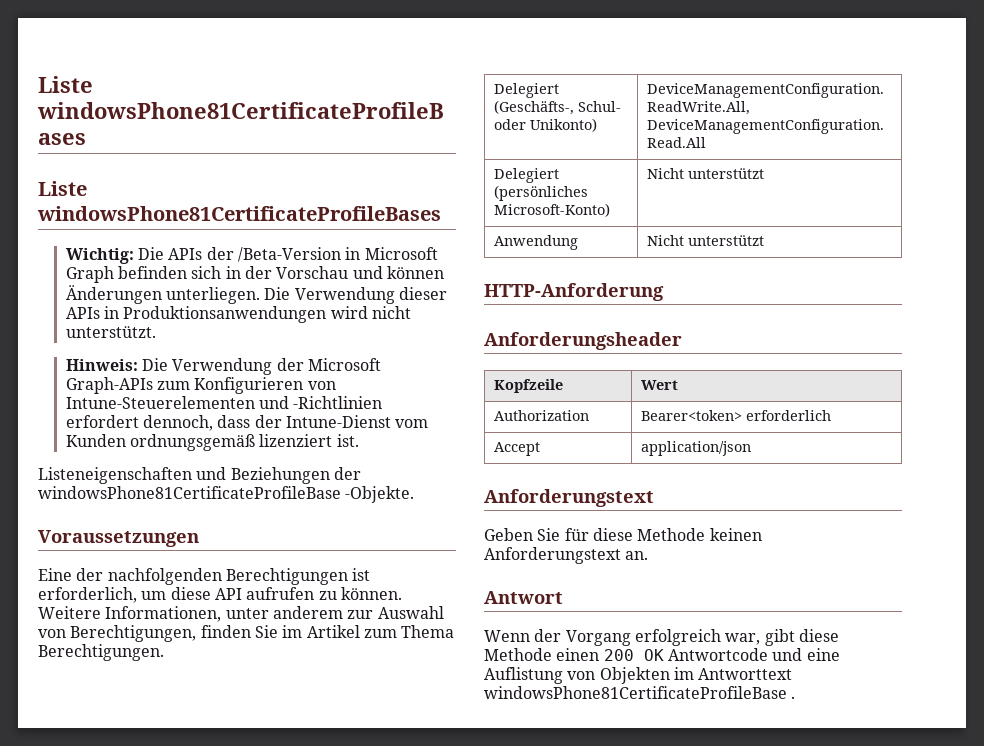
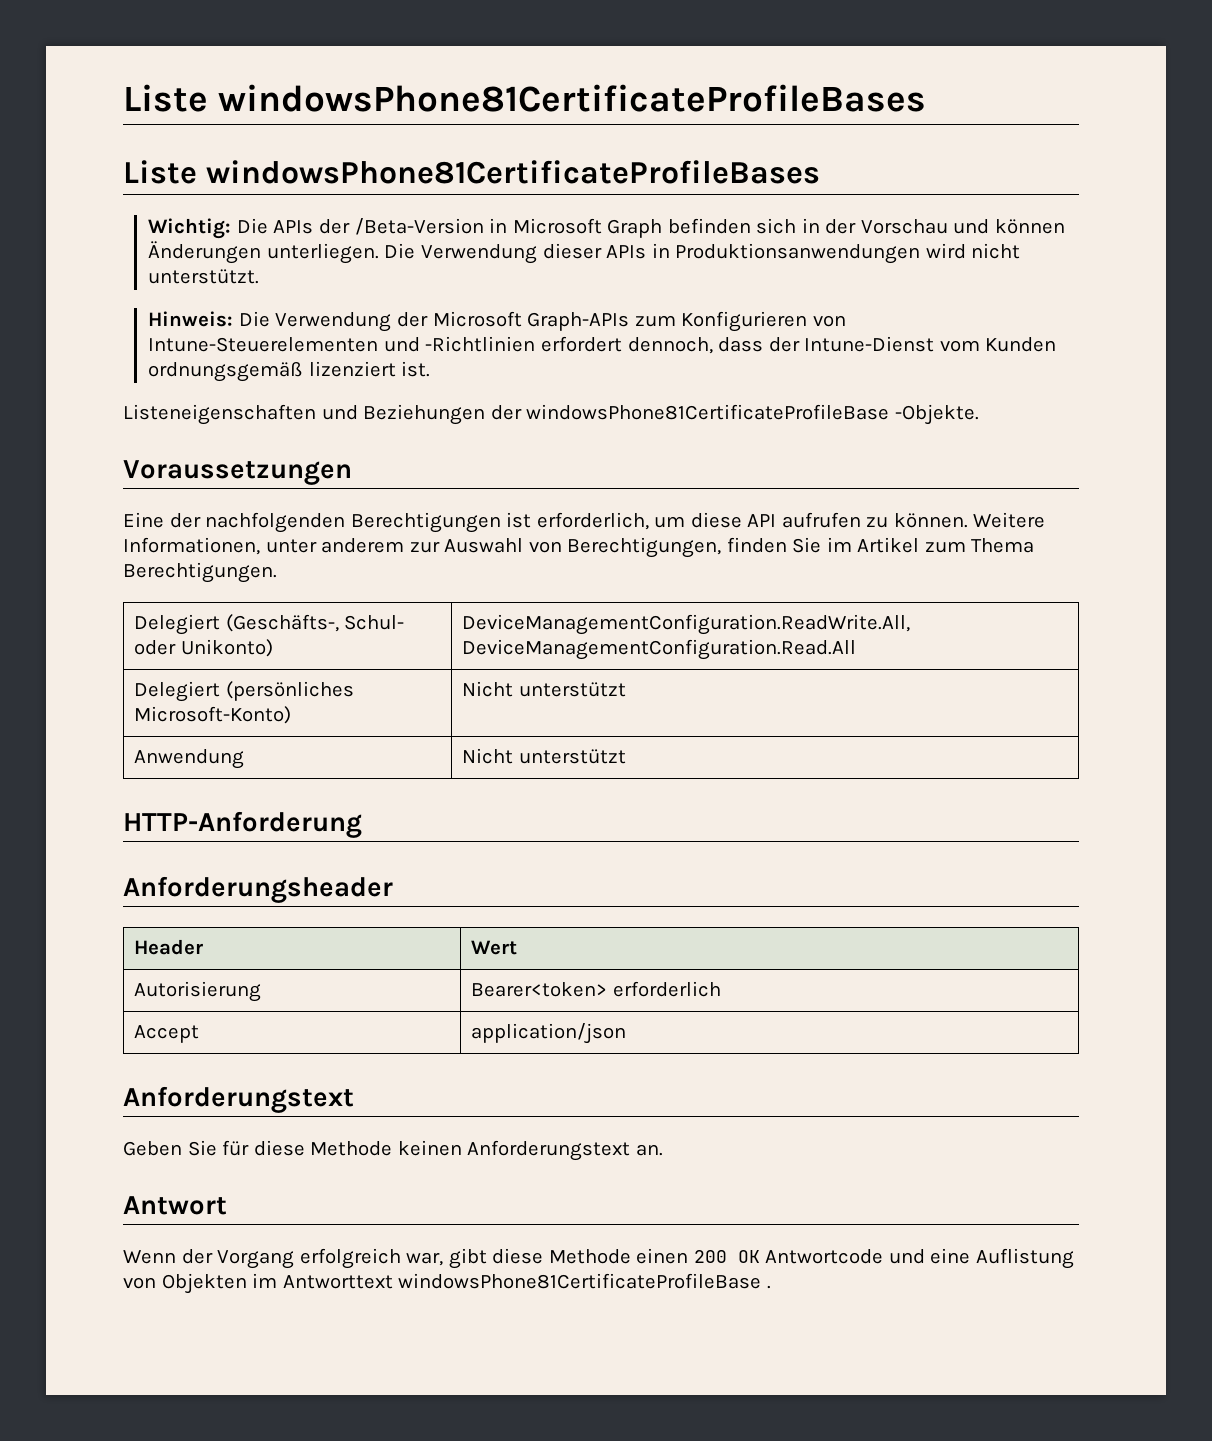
[493,379,563,393] Kopfzeile -> [134,939,204,955] Header
[493,410,589,421] Authorization -> [134,981,262,1002] Autorisierung

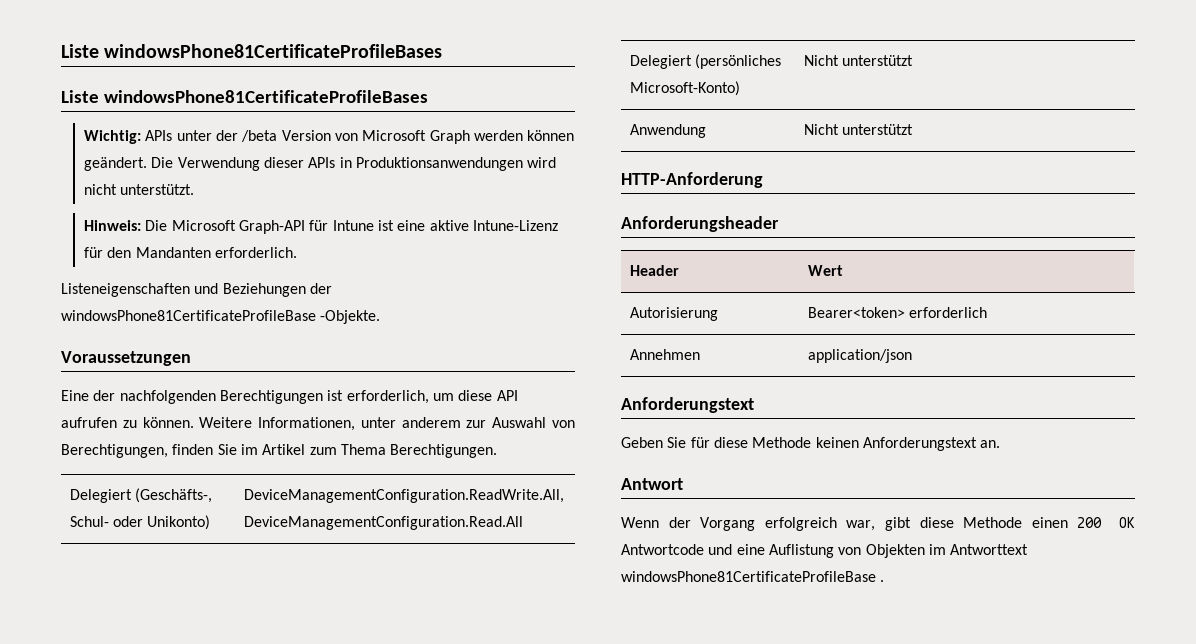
[236,218,1065,238] [148,241,379,264] Die APIs der /Beta-Version in Microsoft Graph befinden sich in der Vorschau und können Änderungen unterliegen. -> [145,130,575,144] [83,157,147,171] APIs unter der /beta Version von Microsoft Graph werden können geändert.
[275,311,846,332] [148,336,1057,354] [148,361,431,382] Verwendung der Microsoft Graph-APIs zum Konfigurieren von Intune-Steuerelementen und -Richtlinien erfordert dennoch, dass der Intune-Dienst vom Kunden ordnungsgemäß lizenziert ist. -> [171,220,558,234] [83,247,297,258] Microsoft Graph-API für Intune ist eine aktive Intune-Lizenz für den Mandanten erforderlich.
[134,1025,200,1043] Accept -> [629,349,700,360] Annehmen

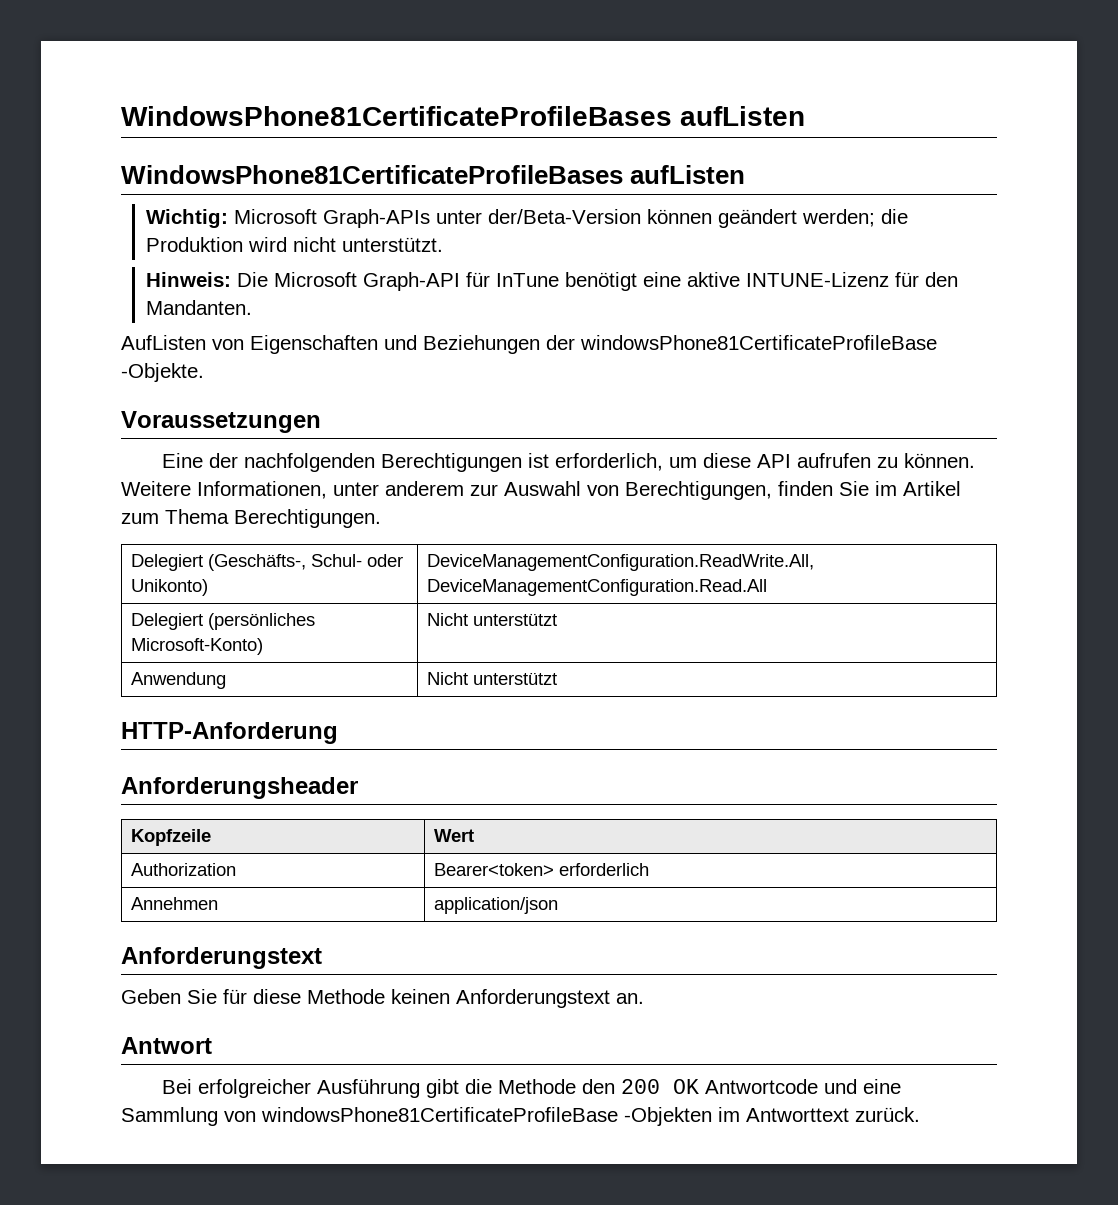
[61,44,443,58] [61,90,428,103] [83,130,575,144] [83,157,523,171] Liste windowsPhone81CertificateProfileBases // Liste windowsPhone81CertificateProfileBases // Wichtig: APIs unter der /beta Version von Microsoft Graph werden können geändert. Die Verwendung dieser APIs in Produktionsanwendungen -> [121,106,805,126] [121,165,746,184] [145,209,908,228] [145,237,243,252] WindowsPhone81CertificateProfileBases aufListen // WindowsPhone81CertificateProfileBases aufListen // Wichtig: Microsoft Graph-APIs unter der/Beta-Version können geändert werden; die Produktion
[332,220,394,231] Intune ist -> [495,272,637,291] InTune benötigt
[472,220,558,231] Intune-Lizenz -> [745,272,889,287] INTUNE-Lizenz
[135,247,297,258] [61,283,190,297] Mandanten erforderlich. // Listeneigenschaften -> [145,300,252,315] [121,335,378,354] Mandanten. // AufListen von Eigenschaften
[629,265,679,276] Header -> [130,829,211,846] Kopfzeile
[629,307,718,321] Autorisierung -> [130,863,236,876] Authorization
[621,517,1068,531] Wenn der Vorgang erfolgreich war, gibt diese Methode einen -> [161,1079,615,1098] Bei erfolgreicher Ausführung gibt die Methode den
[768,544,1029,558] [621,571,885,582] Auflistung von Objekten im Antworttext windowsPhone81CertificateProfileBase . -> [121,1107,920,1126] Sammlung von windowsPhone81CertificateProfileBase -Objekten im Antworttext zurück.

